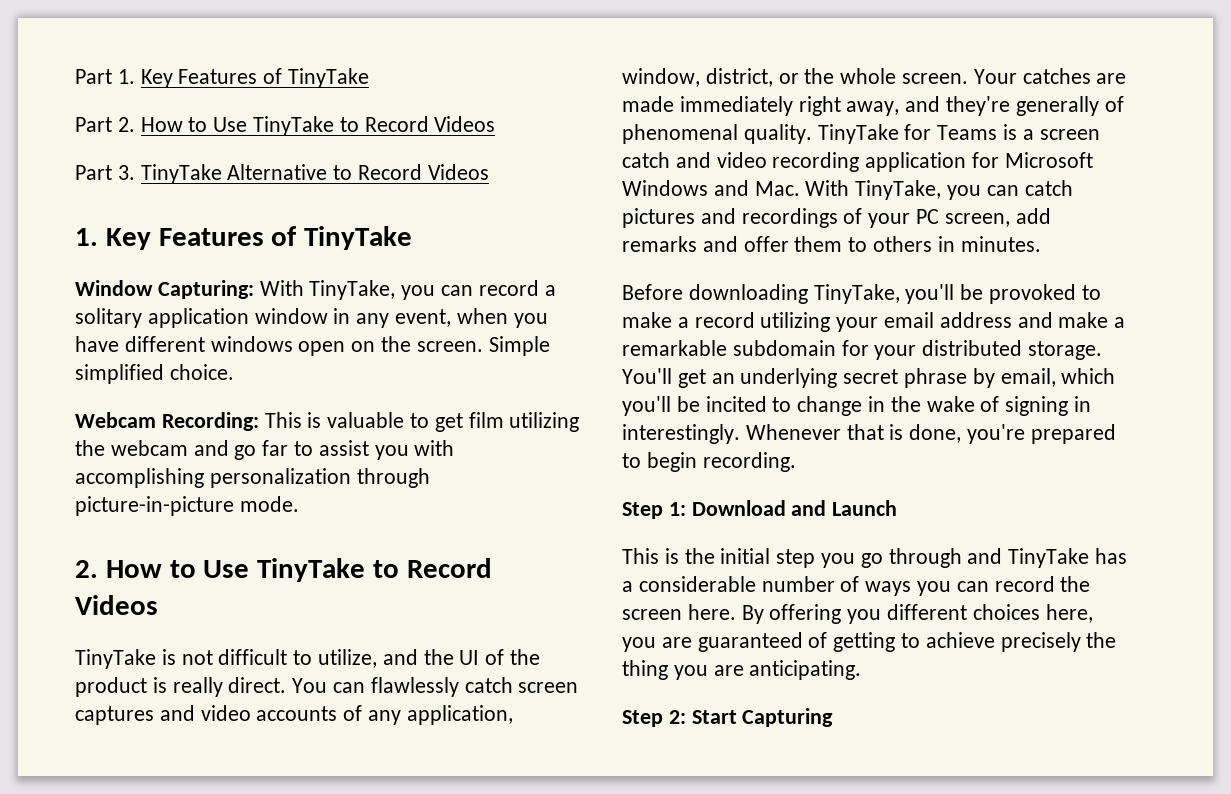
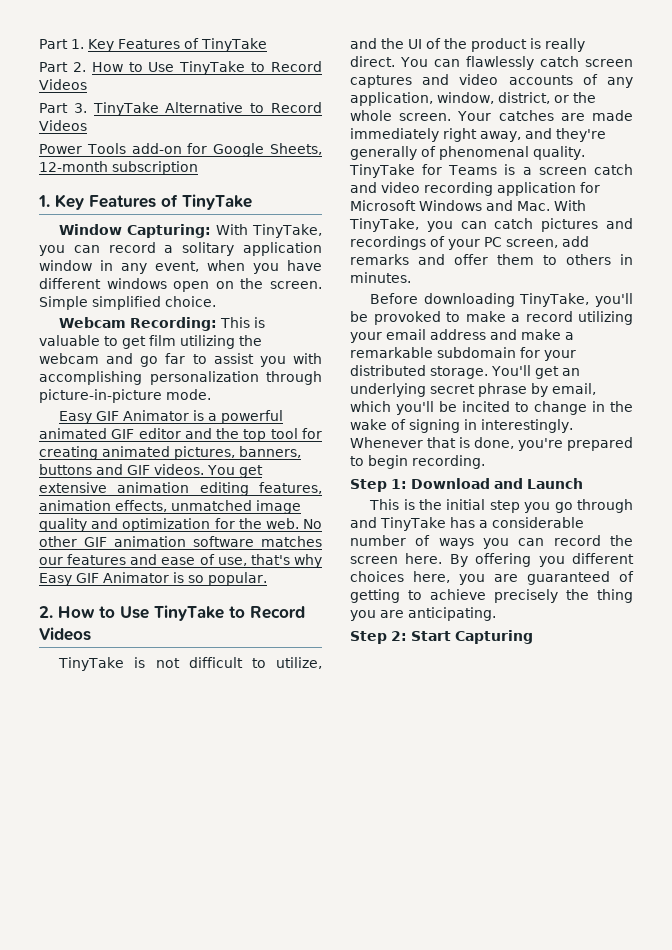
(489, 172) none -> [39,143,322,157] [39,161,198,175] // Power Tools add-on for Google Sheets, 12-month subscription
(299, 504) none -> [59,410,284,424] [39,428,322,442] [39,446,301,460] [39,464,263,478] [39,482,322,496] [39,500,301,514] [39,518,322,532] [39,536,322,547] [39,554,322,568] [39,572,267,586] // Easy GIF Animator is a powerful animated GIF editor and the top tool for creating animated pictures, banners, buttons and GIF videos. You get extensive animation editing features, animation effects, unmatched image quality and optimization for the web. No other GIF animation software matches our features and ease of use, that's why Easy GIF Animator is so popular.

